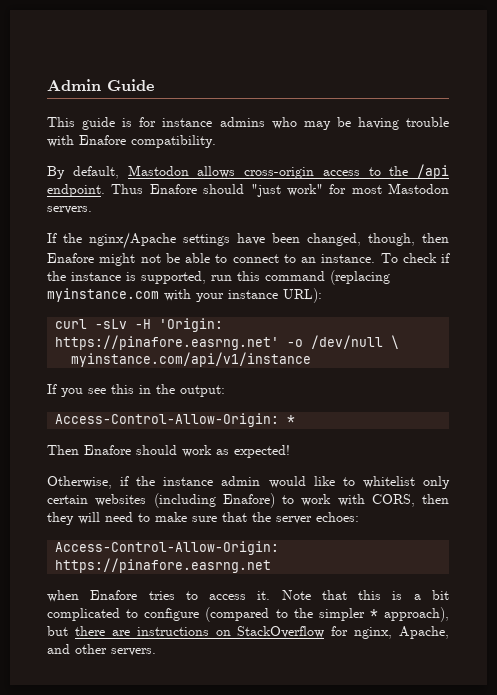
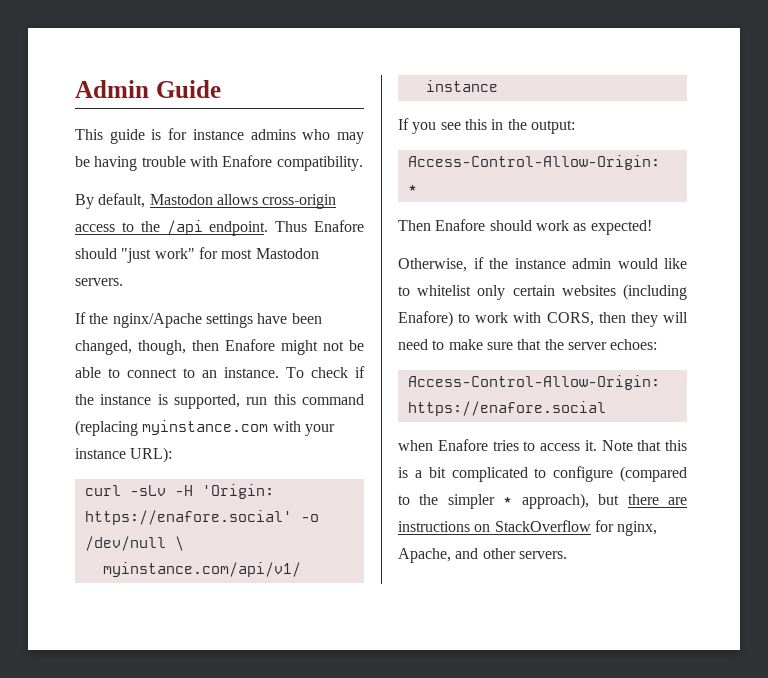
[55,335,280,350] https://pinafore.easrng.net' -> [84,510,292,525] https://enafore.social'
[55,558,272,573] https://pinafore.easrng.net -> [407,401,606,416] https://enafore.social

